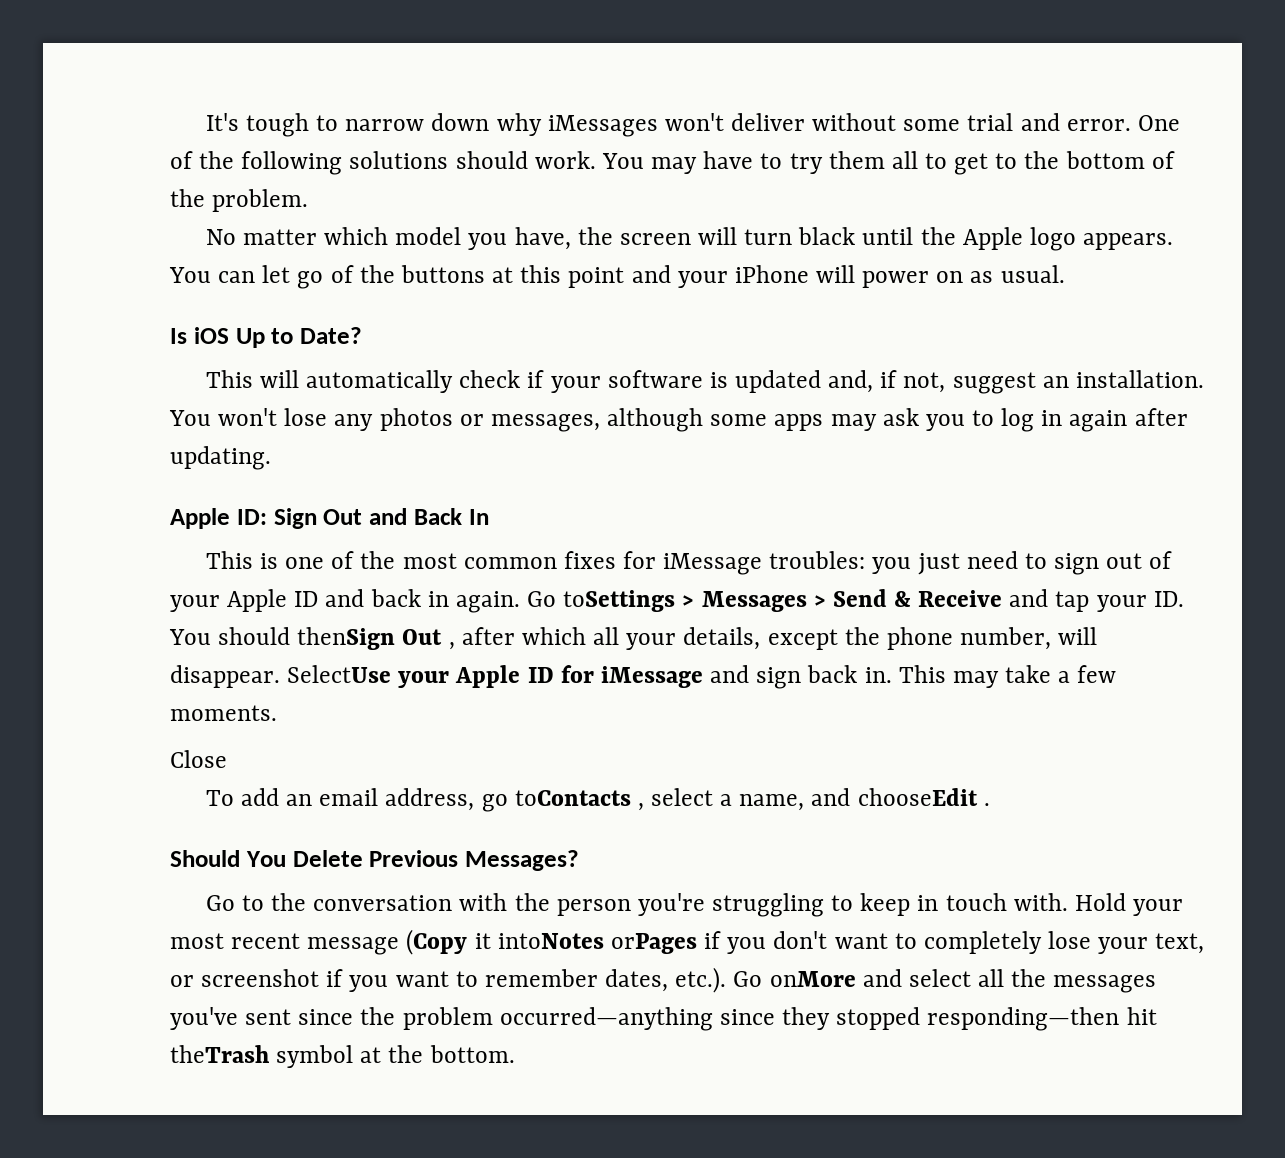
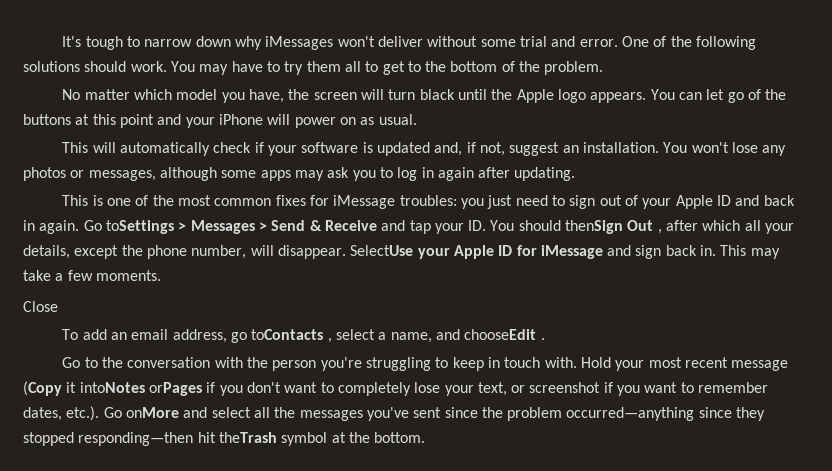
[170,327,362,348] // Is iOS Up to Date? -> (417, 119) none
[170,508,489,529] // Apple ID: Sign Out and Back In -> (576, 174) none
[170,850,579,871] // Should You Delete Previous Messages? -> (545, 339) none

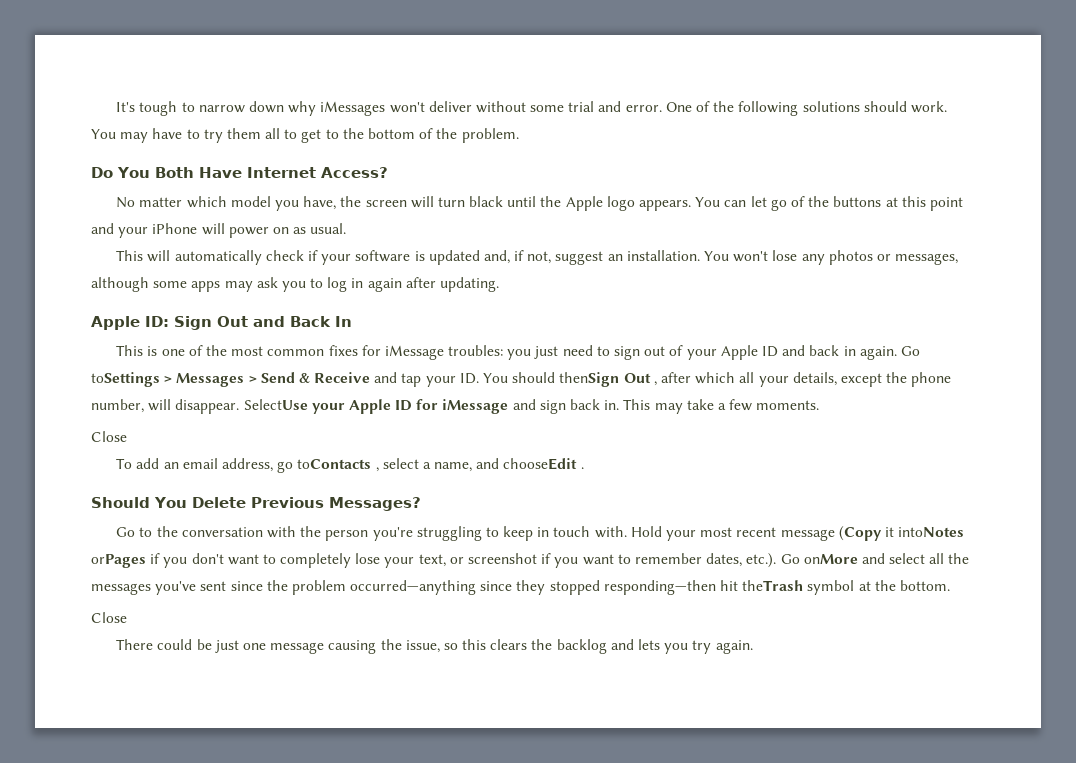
(604, 68) none -> [91,167,388,178] // Do You Both Have Internet Access?
(576, 174) none -> [91,316,352,330] // Apple ID: Sign Out and Back In
(545, 339) none -> [91,497,421,511] // Should You Delete Previous Messages?
(426, 437) none -> [91,612,127,623] [116,639,753,654] // Close // There could be just one message causing the issue, so this clears the backlog and lets you try again.

